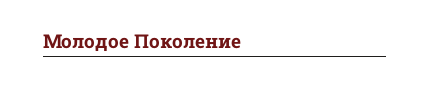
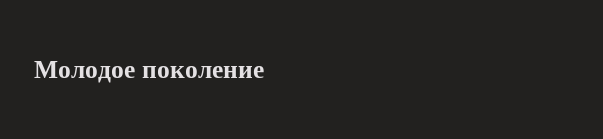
[134,34,242,49] Поколение -> [141,66,264,78] поколение

